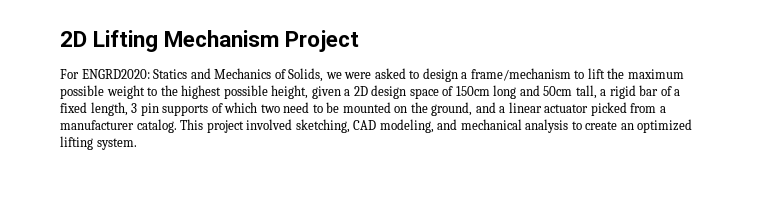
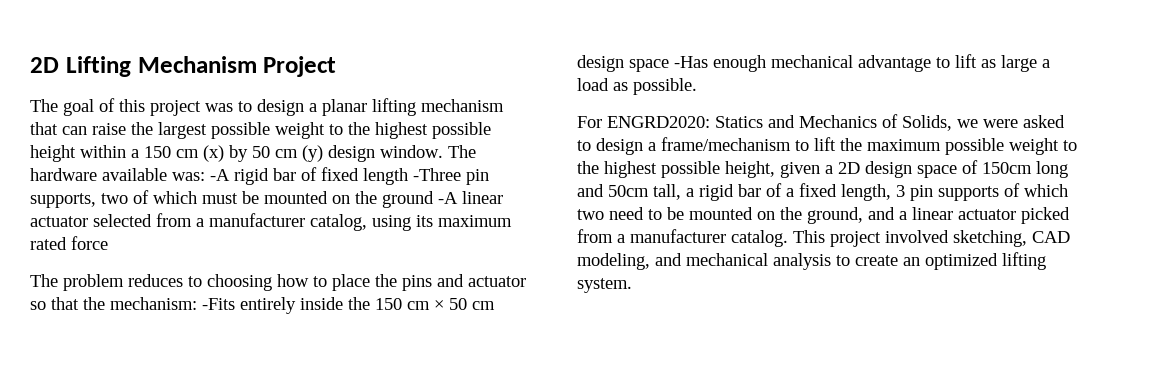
(360, 41) none -> [30,98,504,116] [30,122,491,139] [30,145,476,162] [30,167,489,185] [30,190,503,208] [30,213,512,231] [30,236,108,250] [30,274,526,291] [30,297,495,314] [577,54,1050,72] [577,78,697,95] // The goal of this project was to design a planar lifting mechanism that can raise the largest possible weight to the highest possible height within a 150 cm (x) by 50 cm (y) design window. The hardware available was: -A rigid bar of fixed length -Three pin supports, two of which must be mounted on the ground -A linear actuator selected from a manufacturer catalog, using its maximum rated force // The problem reduces to choosing how to place the pins and actuator so that the mechanism: -Fits entirely inside the 150 cm × 50 cm design space -Has enough mechanical advantage to lift as large a load as possible.

